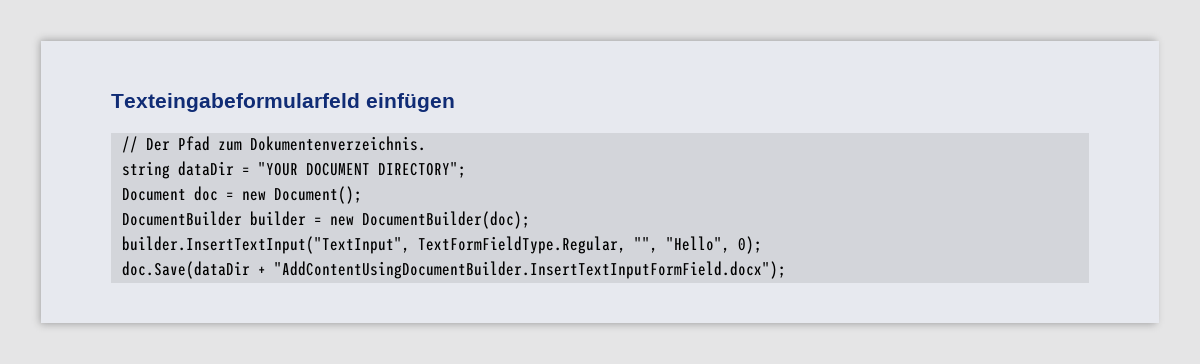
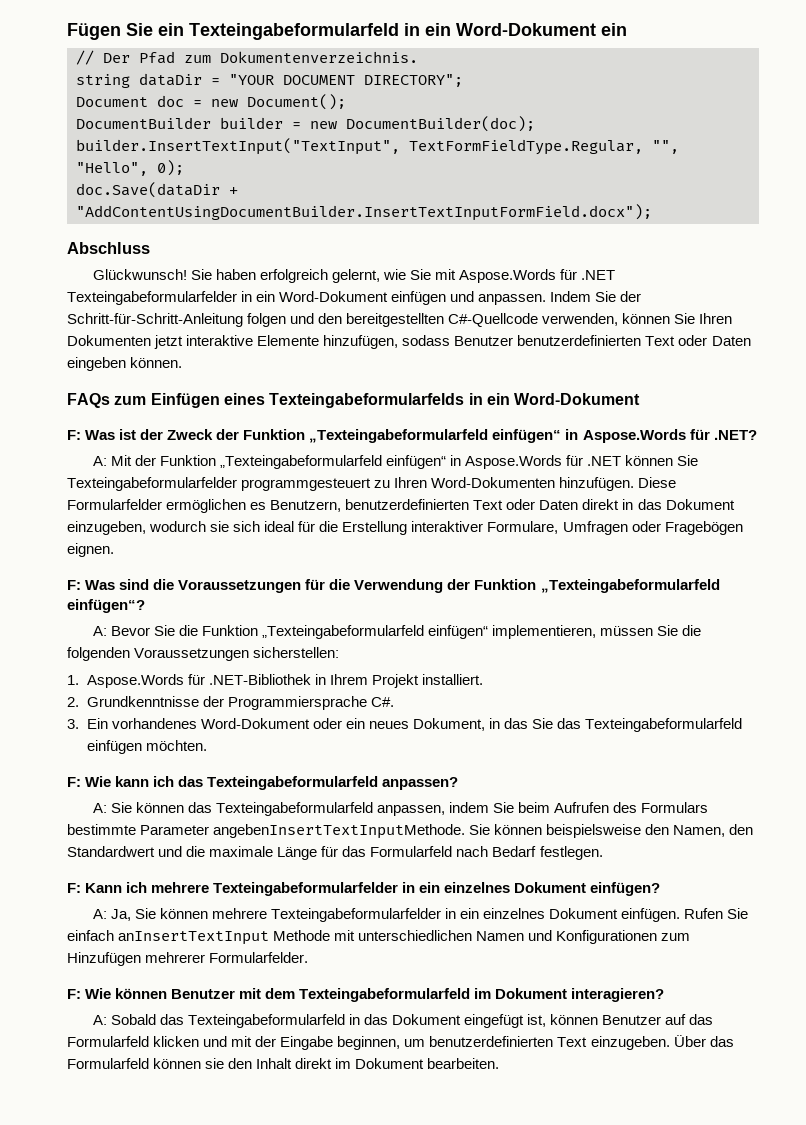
[111,93,455,112] Texteingabeformularfeld einfügen -> [67,23,627,40] Fügen Sie ein Texteingabeformularfeld in ein Word-Dokument ein
(787, 270) none -> [67,242,150,254] [92,269,616,283] [67,291,642,305] [67,313,733,327] [67,335,751,349] [67,357,183,371] [67,393,641,408] [67,429,757,443] [92,455,699,469] [67,477,677,491] [67,499,735,513] [67,521,743,535] [67,543,114,557] [67,579,720,593] [67,599,145,613] [92,625,702,639] [67,647,340,661] [67,674,483,688] [67,696,394,710] [67,718,743,732] [86,740,207,754] [67,776,459,790] [92,802,709,816] [67,824,754,839] [67,846,603,860] [67,882,661,896] [92,908,749,922] [67,930,691,945] [67,952,309,966] [67,988,665,1002] [92,1014,714,1028] [67,1035,734,1050] [67,1058,500,1069] // Abschluss // Glückwunsch! Sie haben erfolgreich gelernt, wie Sie mit Aspose.Words für .NET Texteingabeformularfelder in ein Word-Dokument einfügen und anpassen. Indem Sie der Schritt-für-Schritt-Anleitung folgen und den bereitgestellten C#-Quellcode verwenden, können Sie Ihren Dokumenten jetzt interaktive Elemente hinzufügen, sodass Benutzer benutzerdefinierten Text oder Daten eingeben können. // FAQs zum Einfügen eines Texteingabeformularfelds in ein Word-Dokument // F: Was ist der Zweck der Funktion „Texteingabeformularfeld einfügen“ in Aspose.Words für .NET? // A: Mit der Funktion „Texteingabeformularfeld einfügen“ in Aspose.Words für .NET können Sie Texteingabeformularfelder programmgesteuert zu Ihren Word-Dokumenten hinzufügen. Diese Formularfelder ermöglichen es Benutzern, benutzerdefinierten Text oder Daten direkt in das Dokument einzugeben, wodurch sie sich ideal für die Erstellung interaktiver Formulare, Umfragen oder Fragebögen eignen. // F: Was sind die Voraussetzungen für die Verwendung der Funktion „Texteingabeformularfeld einfügen“? // A: Bevor Sie die Funktion „Texteingabeformularfeld einfügen“ implementieren, müssen Sie die folgenden Voraussetzungen sicherstellen: // 1. Aspose.Words für .NET-Bibliothek in Ihrem Projekt installiert. // 2. Grundkenntnisse der Programmiersprache C#. // 3. Ein vorhandenes Word-Dokument oder ein neues Dokument, in das Sie das Texteingabeformularfeld einfügen möchten. // F: Wie kann ich das Texteingabeformularfeld anpassen? // A: Sie können das Texteingabeformularfeld anpassen, indem Sie beim Aufrufen des Formulars bestimmte Parameter angebenInsertTextInputMethode. Sie können beispielsweise den Namen, den Standardwert und die maximale Länge für das Formularfeld nach Bedarf festlegen. // F: Kann ich mehrere Texteingabeformularfelder in ein einzelnes Dokument einfügen? // A: Ja, Sie können mehrere Texteingabeformularfelder in ein einzelnes Dokument einfügen. Rufen Sie einfach anInsertTextInput Methode mit unterschiedlichen Namen und Konfigurationen zum Hinzufügen mehrerer Formularfelder. // F: Wie können Benutzer mit dem Texteingabeformularfeld im Dokument interagieren? // A: Sobald das Texteingabeformularfeld in das Dokument eingefügt ist, können Benutzer auf das Formularfeld klicken und mit der Eingabe beginnen, um benutzerdefinierten Text einzugeben. Über das Formularfeld können sie den Inhalt direkt im Dokument bearbeiten.

